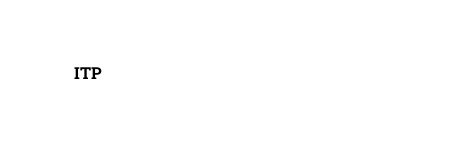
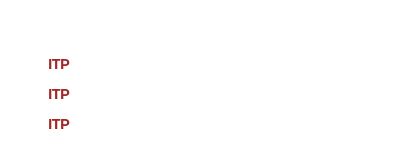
[74,67,102,79] ITP -> [48,59,70,69] [48,89,70,99] [48,119,70,129] ITP // ITP // ITP

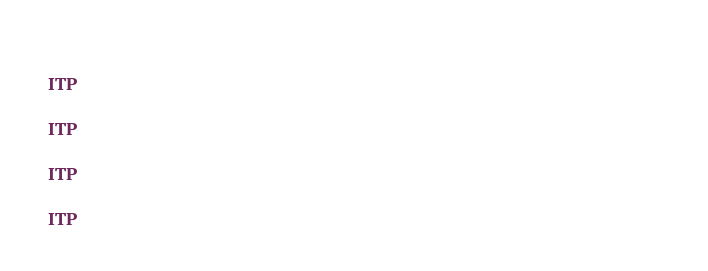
[48,59,70,69] [48,89,70,99] [48,119,70,129] ITP // ITP // ITP -> [48,78,77,90] [48,123,77,135] [48,168,77,180] [48,213,77,225] ITP // ITP // ITP // ITP

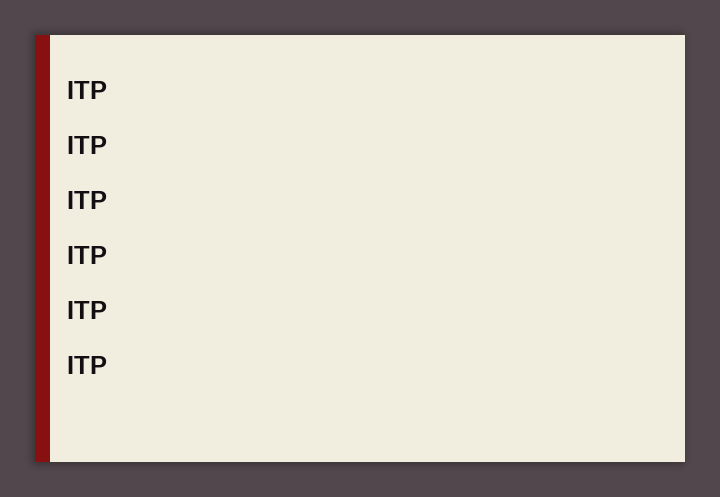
[48,78,77,90] [48,123,77,135] [48,168,77,180] [48,213,77,225] ITP // ITP // ITP // ITP -> [67,81,107,99] [67,136,107,154] [67,191,107,209] [67,246,107,264] [67,301,107,319] [67,356,107,374] ITP // ITP // ITP // ITP // ITP // ITP

